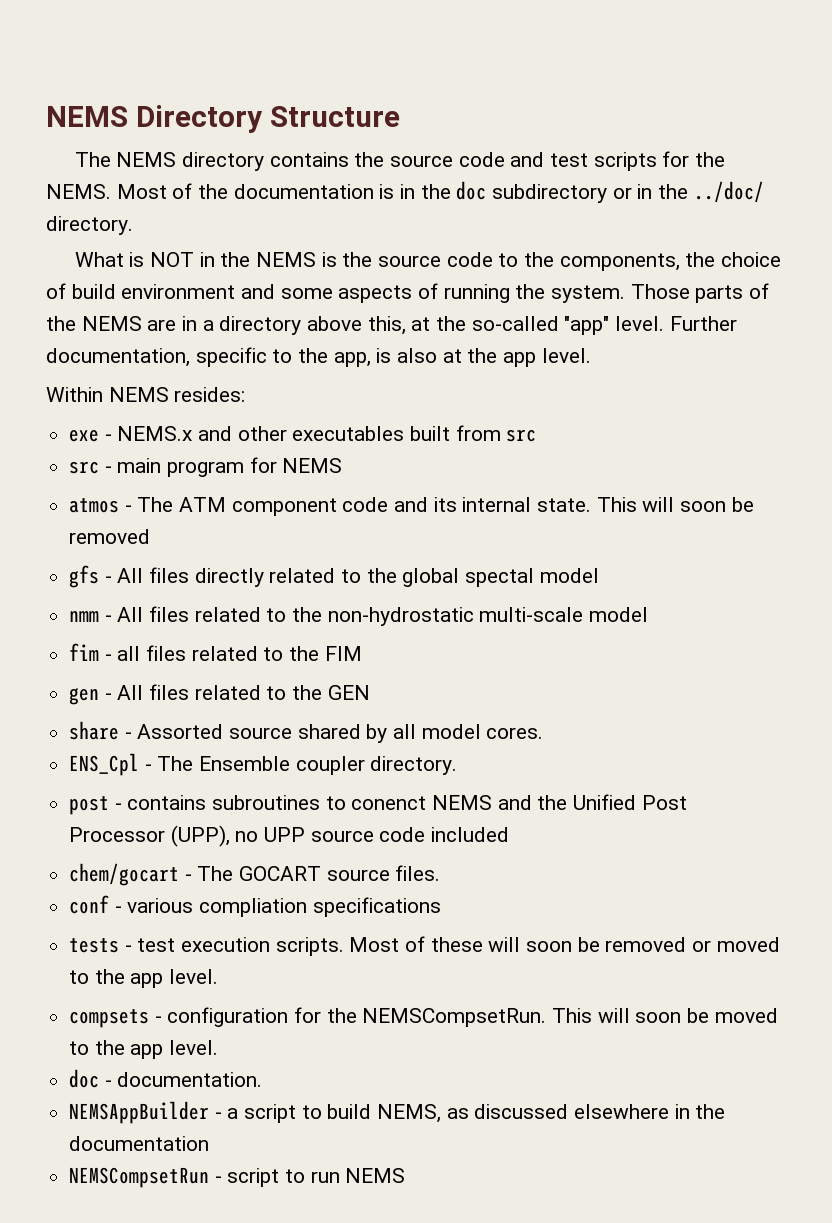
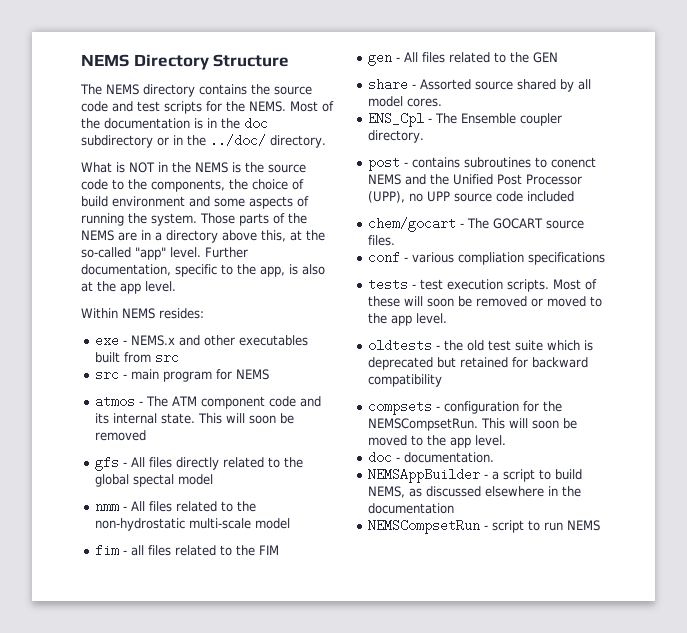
(219, 976) none -> [368,339,594,352] [368,357,589,370] [368,374,443,387] // oldtests - the old test suite which is deprecated but retained for backward compatibility

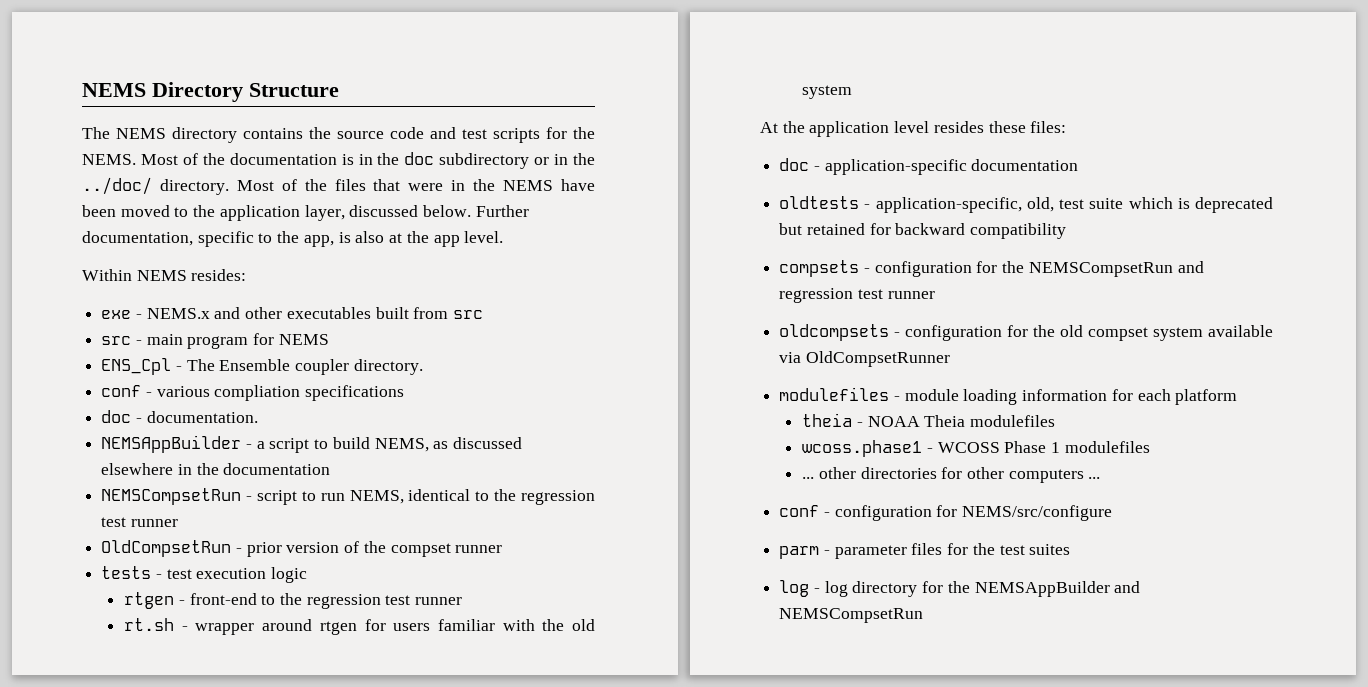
[81,162,306,173] [81,179,304,192] [81,196,309,209] [81,213,307,226] [81,230,325,243] [81,247,201,260] // What is NOT in the NEMS is the source code to the components, the choice of build environment and some aspects of running the system. Those parts of the NEMS are in a directory above this, at the so-called "app" level. -> [236,179,596,191] [82,205,472,221] Most of the files that were in the NEMS have been moved to the application layer, discussed below.
[95,395,322,409] [95,413,295,424] [95,430,147,441] [95,456,304,471] [95,474,214,487] [95,501,257,512] [95,518,291,531] [95,544,280,557] [368,51,559,66] [368,78,592,92] [368,96,443,107] // atmos - The ATM component code and its internal state. This will soon be removed // gfs - All files directly related to the global spectal model // nmm - All files related to the non-hydrostatic multi-scale model // fim - all files related to the FIM // gen - All files related to the GEN // share - Assorted source shared by all model cores. -> (329, 339) none
[368,157,597,171] [368,174,583,185] [368,191,575,203] [368,217,585,232] [368,235,396,246] // post - contains subroutines to conenct NEMS and the Unified Post Processor (UPP), no UPP source code included // chem/gocart - The GOCART source files. -> (423, 367) none
[368,278,598,292] [368,296,603,307] [368,313,448,326] [368,339,594,352] [368,357,589,370] [368,374,443,387] [368,400,563,415] [368,418,578,431] [368,435,507,448] // tests - test execution scripts. Most of these will soon be removed or moved to the app level. // oldtests - the old test suite which is deprecated but retained for backward compatibility // compsets - configuration for the NEMSCompsetRun. This will soon be moved to the app level. -> (405, 393) none
[567,520,601,531] NEMS -> [349,489,595,505] [101,517,178,527] [101,540,503,557] [101,566,308,583] [124,592,463,609] [124,618,595,635] [802,85,853,99] [760,121,1067,137] [779,158,1079,175] [779,196,1273,213] [779,223,1067,239] [779,260,1204,277] [779,288,935,303] [779,324,1273,341] [779,351,950,367] [779,387,1238,405] [802,413,1055,427] [802,440,1150,457] [802,467,1101,483] [779,505,1113,521] [779,543,1071,559] [779,580,1141,597] [779,608,924,623] NEMS, identical to the regression test runner // OldCompsetRun - prior version of the compset runner // tests - test execution logic // rtgen - front-end to the regression test runner // rt.sh - wrapper around rtgen for users familiar with the old system // At the application level resides these files: // doc - application-specific documentation // oldtests - application-specific, old, test suite which is deprecated but retained for backward compatibility // compsets - configuration for the NEMSCompsetRun and regression test runner // oldcompsets - configuration for the old compset system available via OldCompsetRunner // modulefiles - module loading information for each platform // theia - NOAA Theia modulefiles // wcoss.phase1 - WCOSS Phase 1 modulefiles // ... other directories for other computers ... // conf - configuration for NEMS/src/configure // parm - parameter files for the test suites // log - log directory for the NEMSAppBuilder and NEMSCompsetRun

